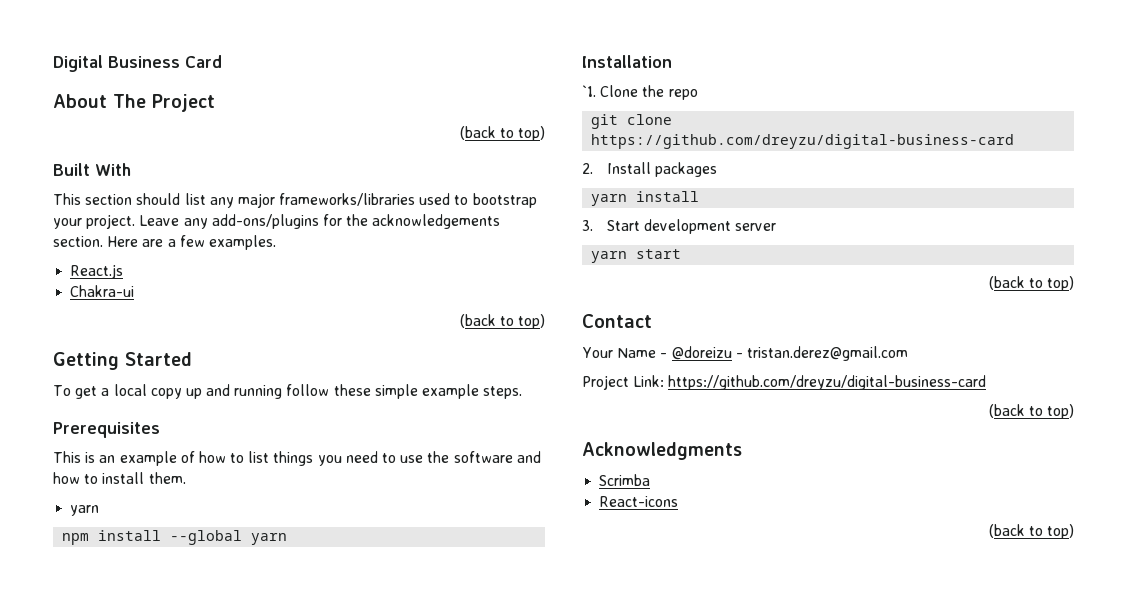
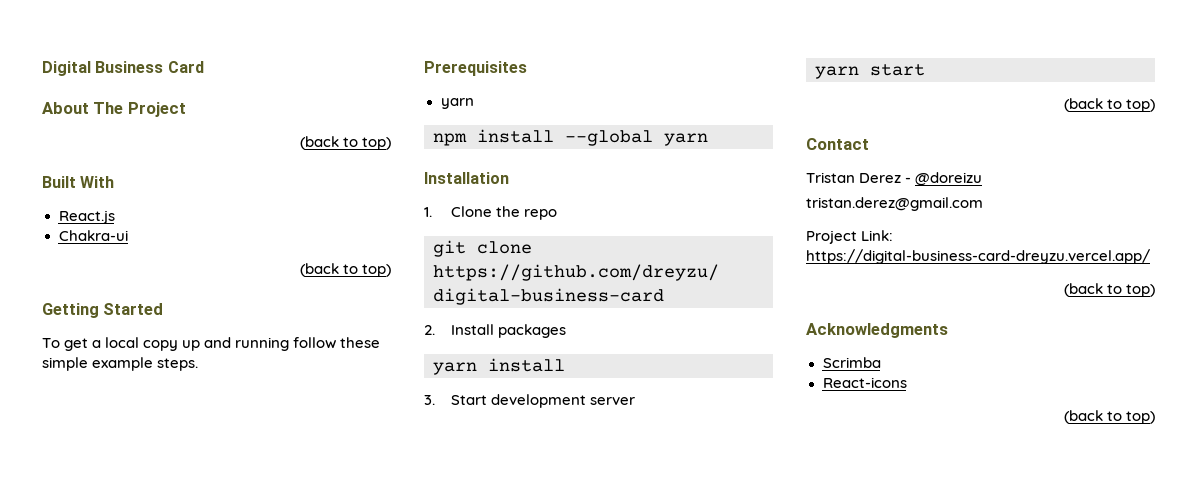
[53,193,537,208] [53,214,501,229] [53,235,276,250] // This section should list any major frameworks/libraries used to bootstrap your project. Leave any add-ons/plugins for the acknowledgements section. Here are a few examples. -> (115, 182) none
[53,451,541,466] [53,472,186,484] // This is an example of how to list things you need to use the software and how to install them. -> (527, 68) none
[582,85,596,97] `1. -> [424,207,432,217] 1.
[582,347,657,358] Your Name -> [806,172,902,183] Tristan Derez
[735,353,743,358] - -> (983, 179) //
[668,375,987,390] https://github.com/dreyzu/digital-business-card -> [806,249,1150,264] https://digital-business-card-dreyzu.vercel.app/

